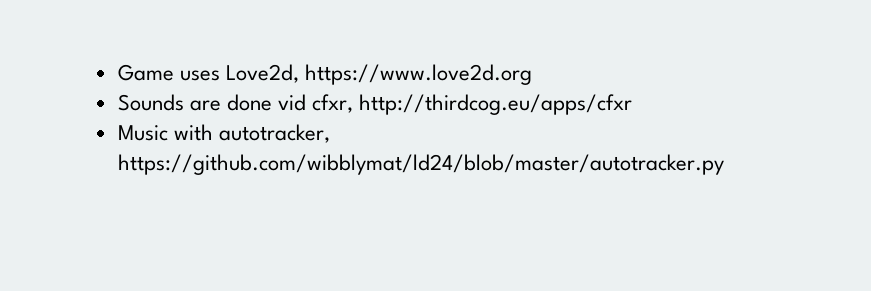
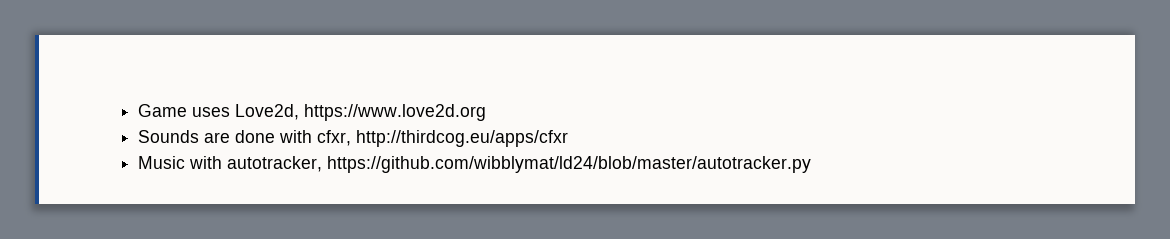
[277,94,306,111] vid -> [279,130,313,143] with

